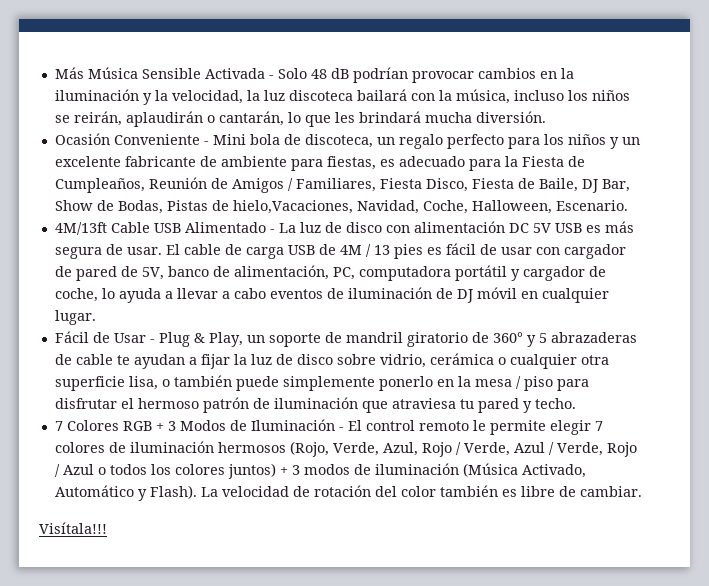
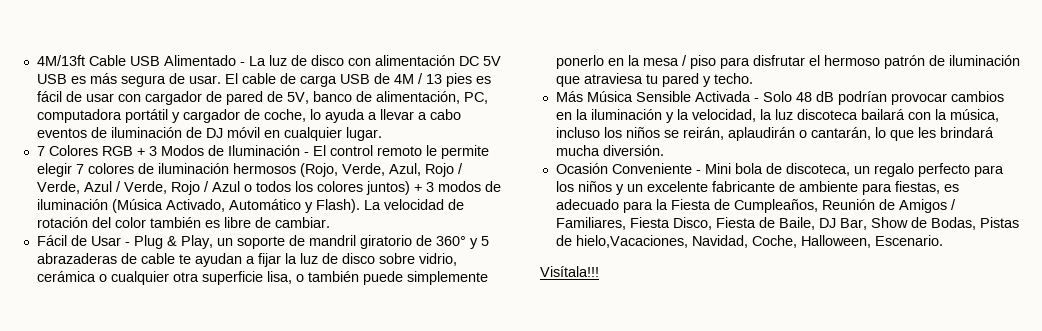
(54, 73) none -> [36,55,501,66] [36,73,491,87] [36,91,488,105] [36,109,461,123] [36,127,382,141] [36,145,489,159] [36,163,463,177] [36,181,501,195] [36,199,464,213] [36,217,330,228] [36,235,489,249] [36,253,457,267] [36,271,488,285] [555,55,1020,69] [555,73,753,87] 4M/13ft Cable USB Alimentado - La luz de disco con alimentación DC 5V USB es más segura de usar. El cable de carga USB de 4M / 13 pies es fácil de usar con cargador de pared de 5V, banco de alimentación, PC, computadora portátil y cargador de coche, lo ayuda a llevar a cabo eventos de iluminación de DJ móvil en cualquier lugar. // 7 Colores RGB + 3 Modos de Iluminación - El control remoto le permite elegir 7 colores de iluminación hermosos (Rojo, Verde, Azul, Rojo / Verde, Azul / Verde, Rojo / Azul o todos los colores juntos) + 3 modos de iluminación (Música Activado, Automático y Flash). La velocidad de rotación del color también es libre de cambiar. // Fácil de Usar - Plug & Play, un soporte de mandril giratorio de 360° y 5 abrazaderas de cable te ayudan a fijar la luz de disco sobre vidrio, cerámica o cualquier otra superficie lisa, o también puede simplemente ponerlo en la mesa / piso para disfrutar el hermoso patrón de iluminación que atraviesa tu pared y techo. //
[54,221,634,235] [54,243,626,259] [54,265,606,281] [54,287,609,303] [54,310,96,325] [54,331,637,347] [54,353,609,369] [54,375,589,391] [54,397,576,413] [54,419,603,435] [54,441,637,457] [54,463,586,479] [54,485,642,501] // 4M/13ft Cable USB Alimentado - La luz de disco con alimentación DC 5V USB es más segura de usar. El cable de carga USB de 4M / 13 pies es fácil de usar con cargador de pared de 5V, banco de alimentación, PC, computadora portátil y cargador de coche, lo ayuda a llevar a cabo eventos de iluminación de DJ móvil en cualquier lugar. // Fácil de Usar - Plug & Play, un soporte de mandril giratorio de 360° y 5 abrazaderas de cable te ayudan a fijar la luz de disco sobre vidrio, cerámica o cualquier otra superficie lisa, o también puede simplemente ponerlo en la mesa / piso para disfrutar el hermoso patrón de iluminación que atraviesa tu pared y techo. // 7 Colores RGB + 3 Modos de Iluminación - El control remoto le permite elegir 7 colores de iluminación hermosos (Rojo, Verde, Azul, Rojo / Verde, Azul / Verde, Rojo / Azul o todos los colores juntos) + 3 modos de iluminación (Música Activado, Automático y Flash). La velocidad de rotación del color también es libre de cambiar. -> (943, 240) none

